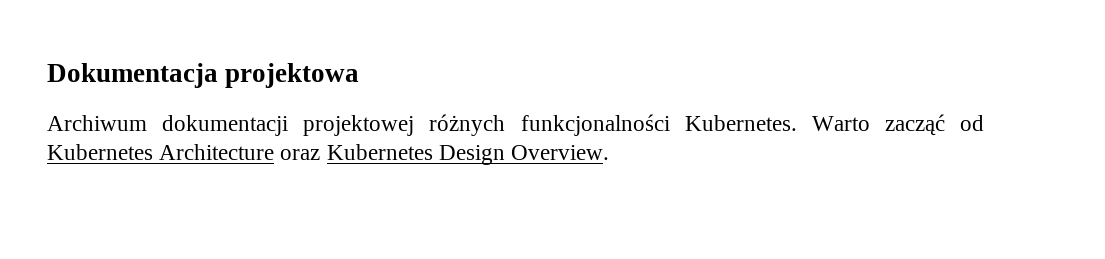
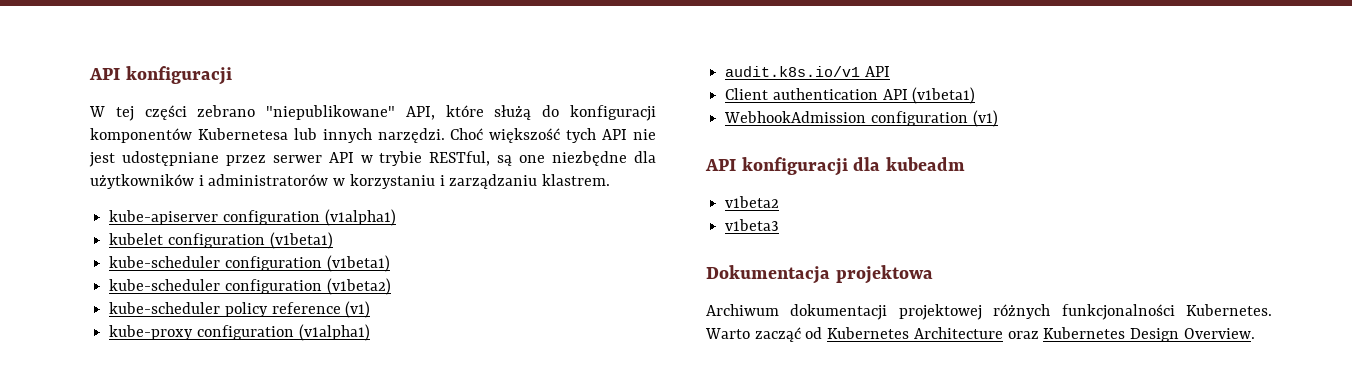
(47, 75) none -> [89,66,232,85] [89,105,656,121] [90,128,657,143] [89,151,657,167] [90,174,611,189] [109,209,396,226] [109,232,333,249] [109,255,390,272] [109,278,391,295] [109,301,371,318] [109,324,370,341] [725,66,890,77] [725,87,976,104] [724,110,998,127] [705,157,965,176] [725,196,780,208] [725,219,780,231] API konfiguracji // W tej części zebrano "niepublikowane" API, które służą do konfiguracji komponentów Kubernetesa lub innych narzędzi. Choć większość tych API nie jest udostępniane przez serwer API w trybie RESTful, są one niezbędne dla użytkowników i administratorów w korzystaniu i zarządzaniu klastrem. // kube-apiserver configuration (v1alpha1) // kubelet configuration (v1beta1) // kube-scheduler configuration (v1beta1) // kube-scheduler configuration (v1beta2) // kube-scheduler policy reference (v1) // kube-proxy configuration (v1alpha1) // audit.k8s.io/v1 API // Client authentication API (v1beta1) // WebhookAdmission configuration (v1) // API konfiguracji dla kubeadm // v1beta2 // v1beta3 //

